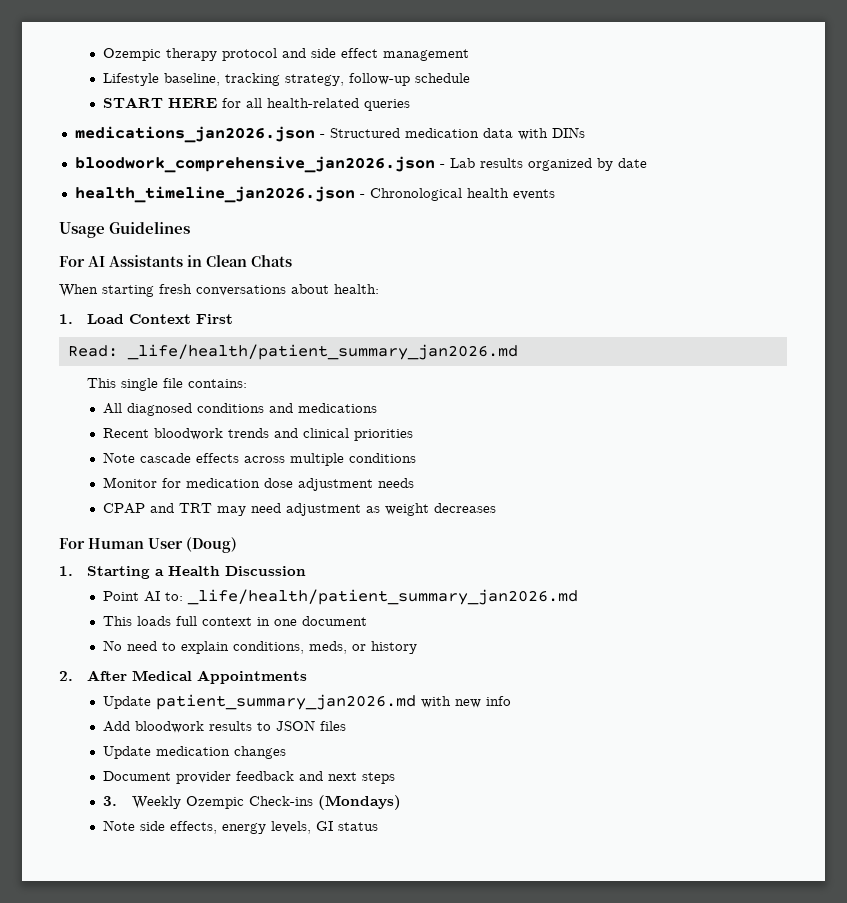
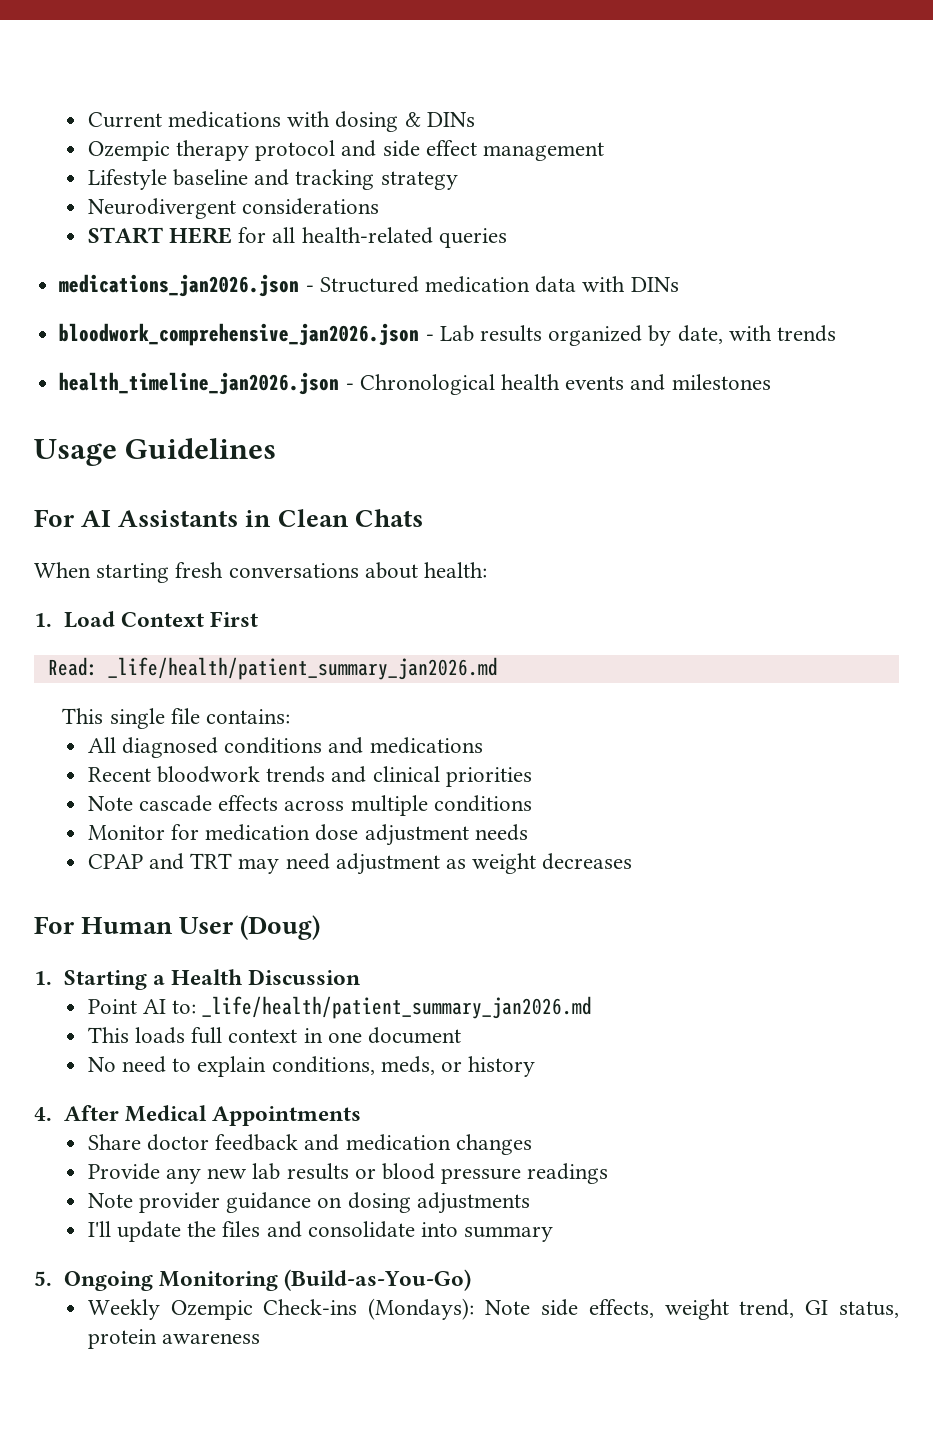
(103, 54) none -> [87,111,475,132] Current medications with dosing & DINs //
[164,73,471,86] baseline, tracking strategy, follow-up schedule -> [172,169,458,190] [87,198,379,219] baseline and tracking strategy // Neurodivergent considerations
[617,158,647,168] date -> [677,325,836,344] date, with trends
(555, 194) none -> [630,374,771,391] and milestones
[59,671,73,681] 2. -> [34,1107,52,1121] 4.
[103,694,512,710] [103,720,347,733] [103,746,287,759] [103,771,396,784] [103,796,118,806] Update patient_summary_jan2026.md with new info // Add bloodwork results to JSON files // Update medication changes // Document provider feedback and next steps // 3. -> [87,1134,532,1155] [87,1163,609,1184] [87,1192,530,1214] [87,1221,554,1242] [34,1269,471,1291] Share doctor feedback and medication changes // Provide any new lab results or blood pressure readings // Note provider guidance on dosing adjustments // I'll update the files and consolidate into summary // 5. Ongoing Monitoring (Build-as-You-Go) //
[317,795,401,810] (Mondays) // -> [368,1298,475,1320] (Mondays):
[222,821,379,834] energy levels, GI status -> [664,1299,900,1320] [87,1329,260,1349] weight trend, GI status, protein awareness

